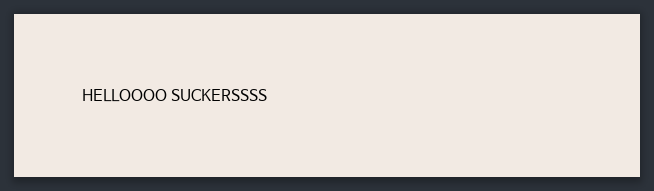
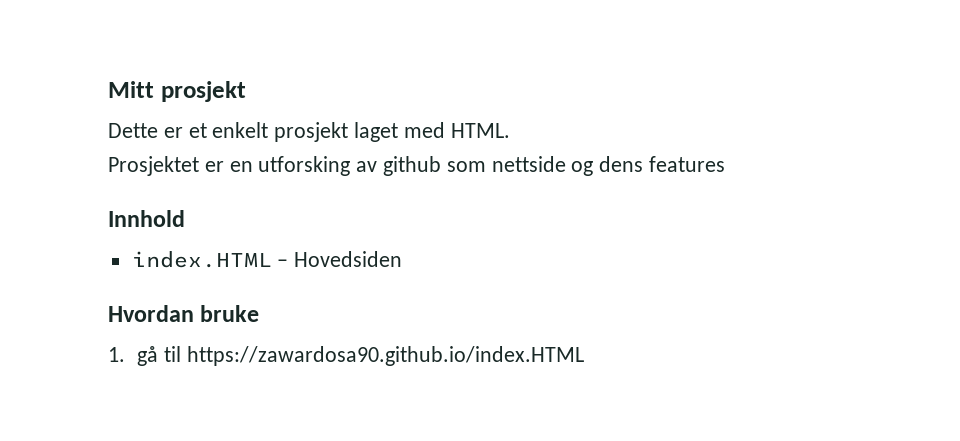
[82,89,268,102] HELLOOOO SUCKERSSSS -> [108,81,246,102] [108,122,510,142] [108,156,726,176] [108,210,185,227] [131,251,403,268] [108,305,260,322] [108,346,584,366] Mitt prosjekt // Dette er et enkelt prosjekt laget med HTML. // Prosjektet er en utforsking av github som nettside og dens features // Innhold // index.HTML – Hovedsiden // Hvordan bruke // 1. gå til https://zawardosa90.github.io/index.HTML

